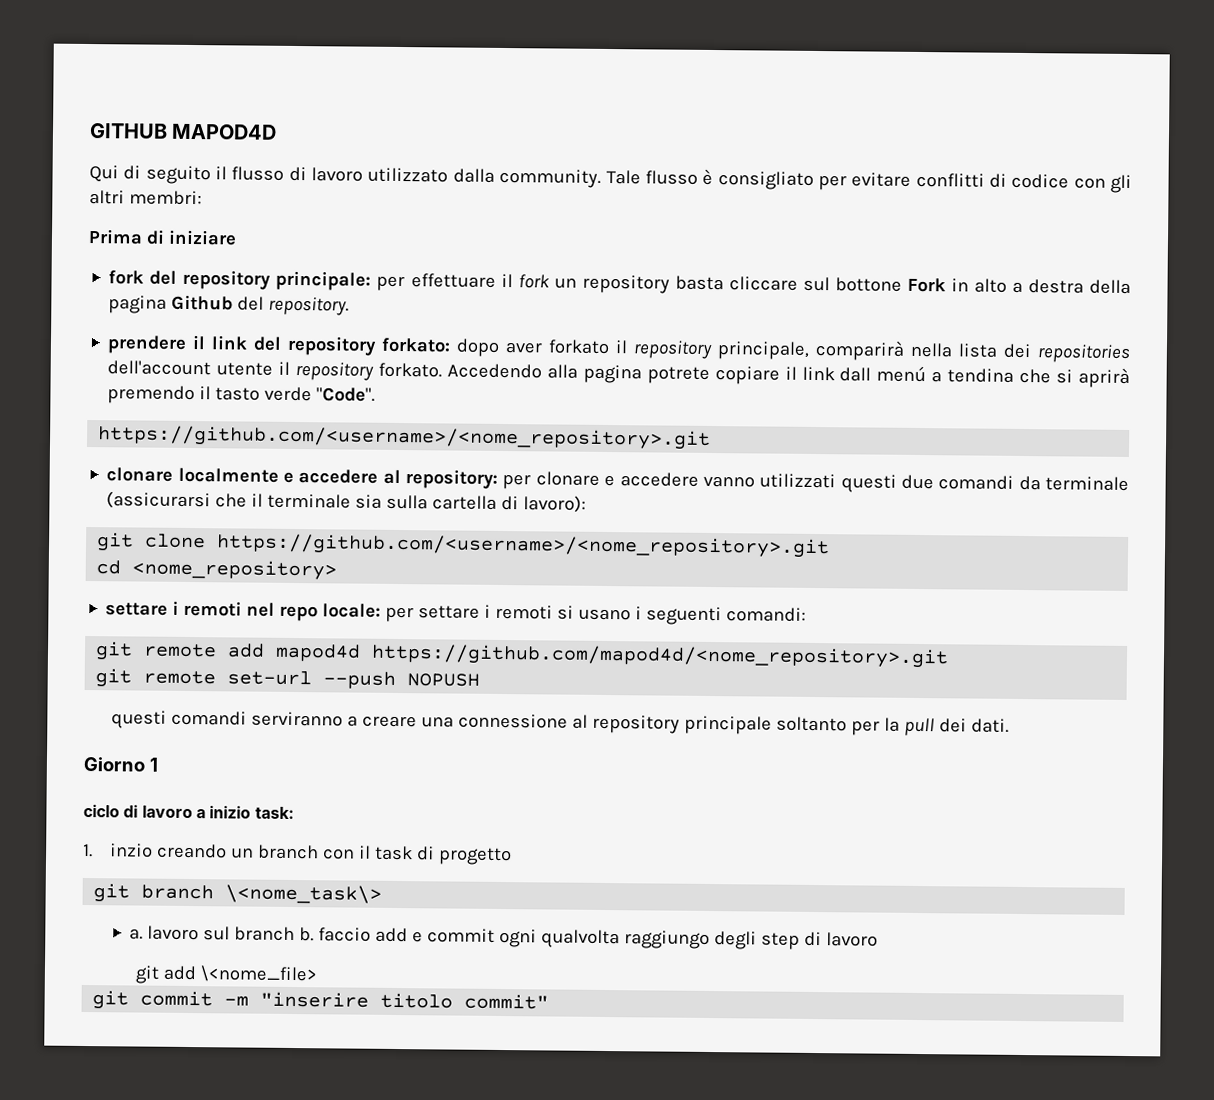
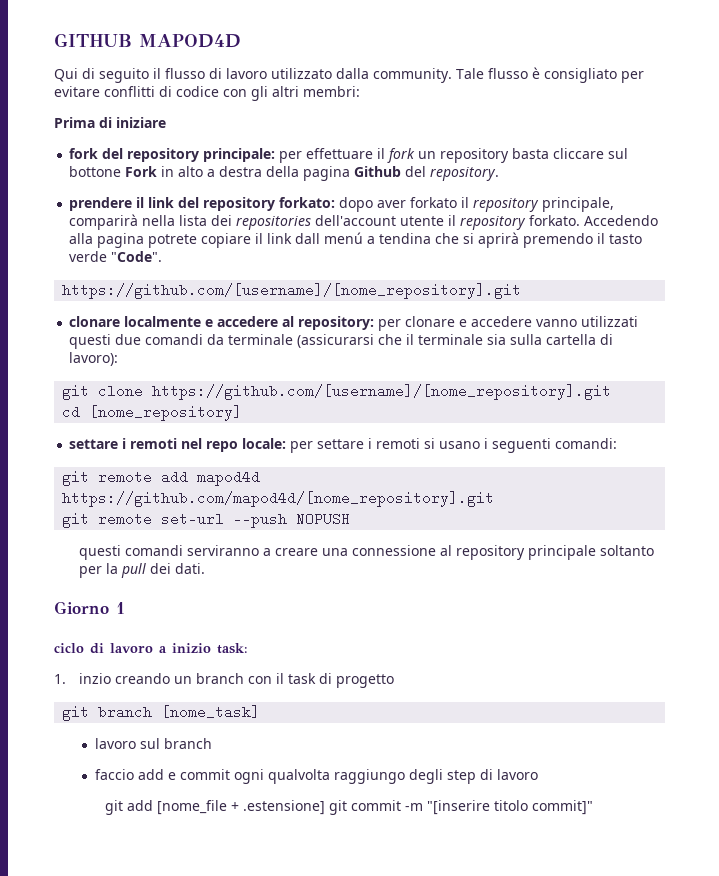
[97,425,712,450] https://github.com/<username>/<nome_repository>.git -> [62,283,522,299] https://github.com/[username]/[nome_repository].git
[216,533,831,559] https://github.com/<username>/<nome_repository>.git -> [152,384,612,400] https://github.com/[username]/[nome_repository].git
[132,559,338,581] <nome_repository> -> [89,405,243,421] [nome_repository]
[371,643,950,669] https://github.com/mapod4d/<nome_repository>.git -> [62,491,495,507] https://github.com/mapod4d/[nome_repository].git
[225,884,383,904] [129,928,144,940] \<nome_task\> // a. -> [161,705,261,719] [nome_task] //
[299,927,315,942] b. -> (212, 743) //
[199,965,317,983] [92,990,550,1010] \<nome_file> // git commit -m "inserire titolo commit" -> [156,800,593,815] [nome_file + .estensione] git commit -m "[inserire titolo commit]"

